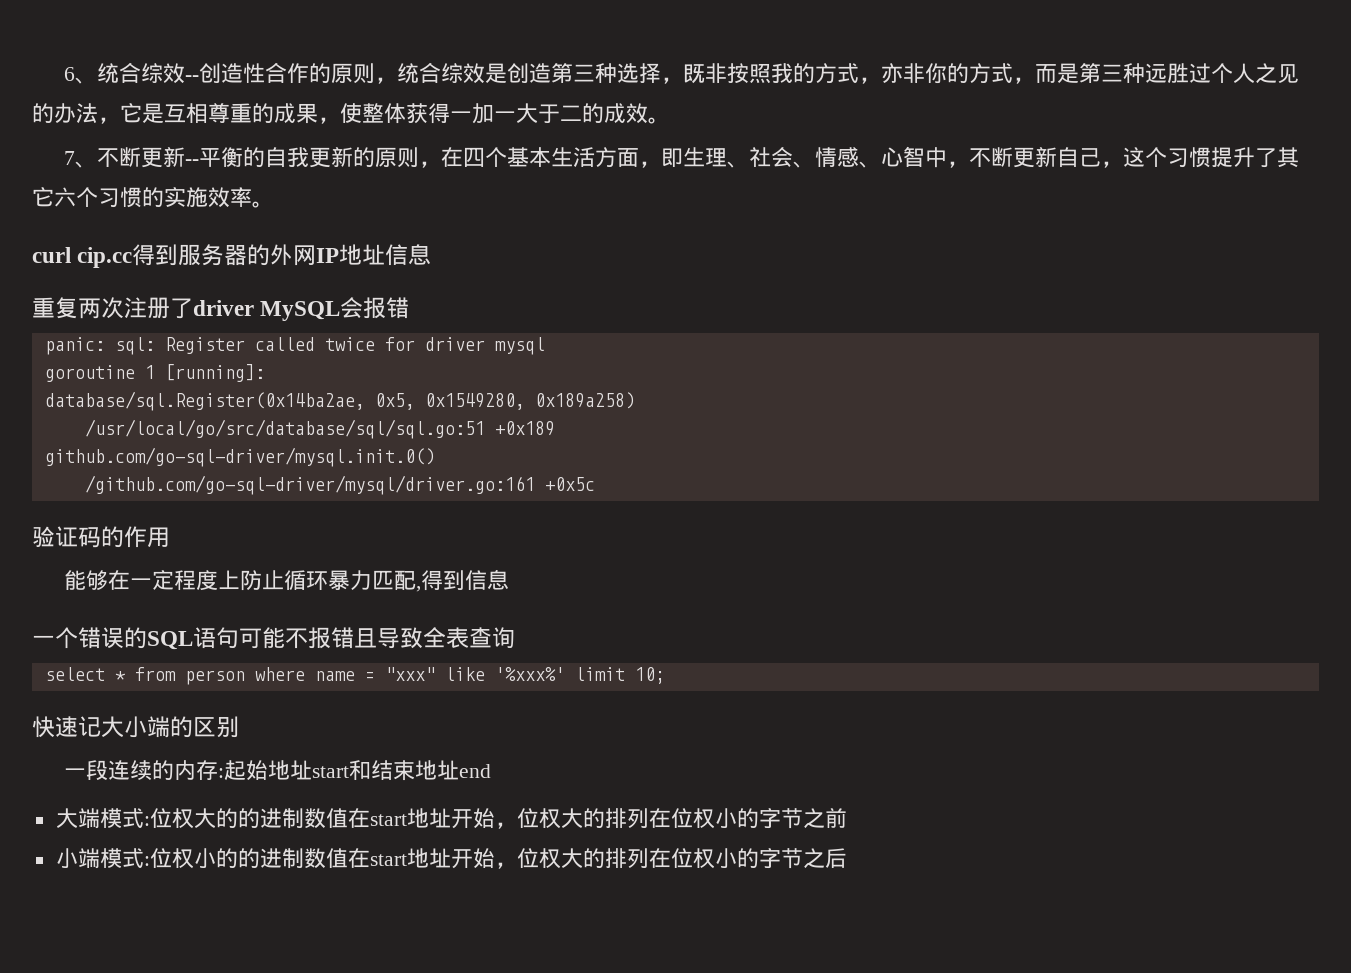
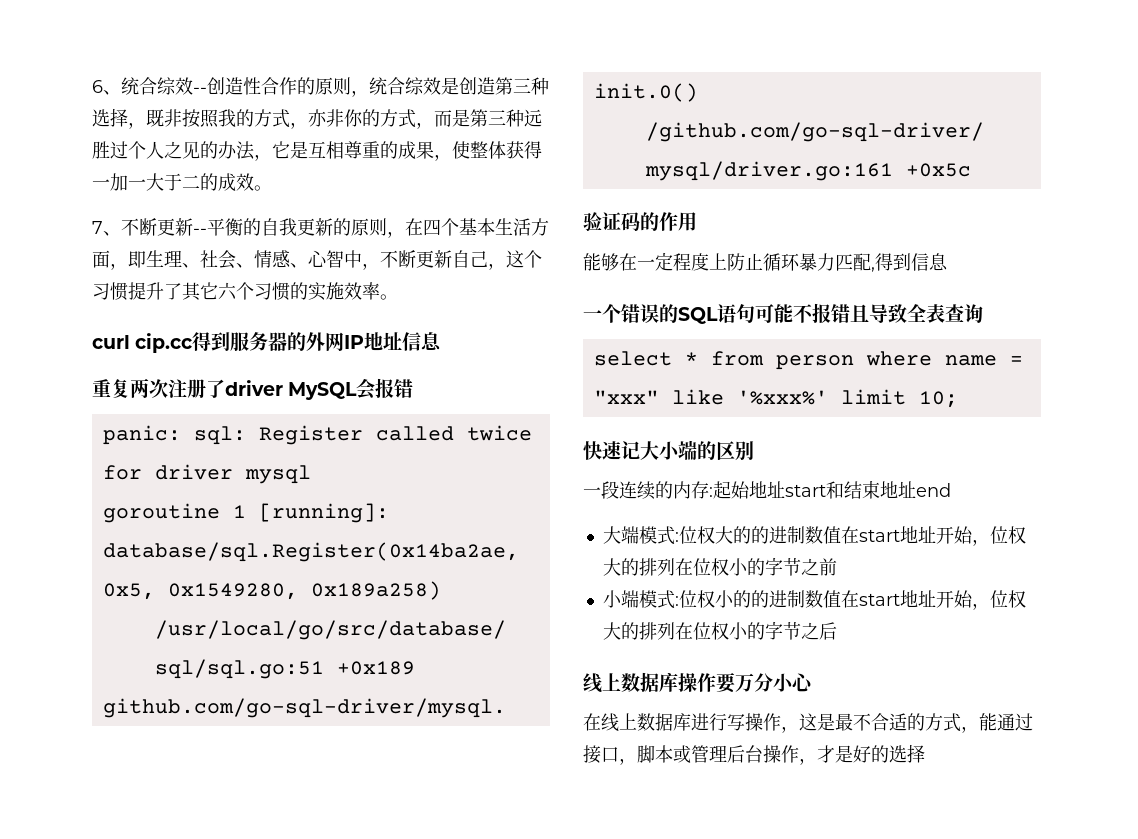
(847, 858) none -> [583,672,814,693] [583,713,1033,733] [583,744,925,765] // 线上数据库操作要万分小心 // 在线上数据库进行写操作，这是最不合适的方式，能通过接口，脚本或管理后台操作，才是好的选择

